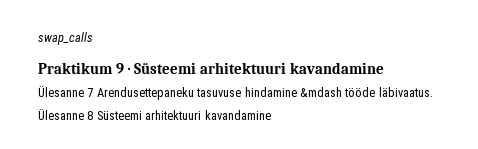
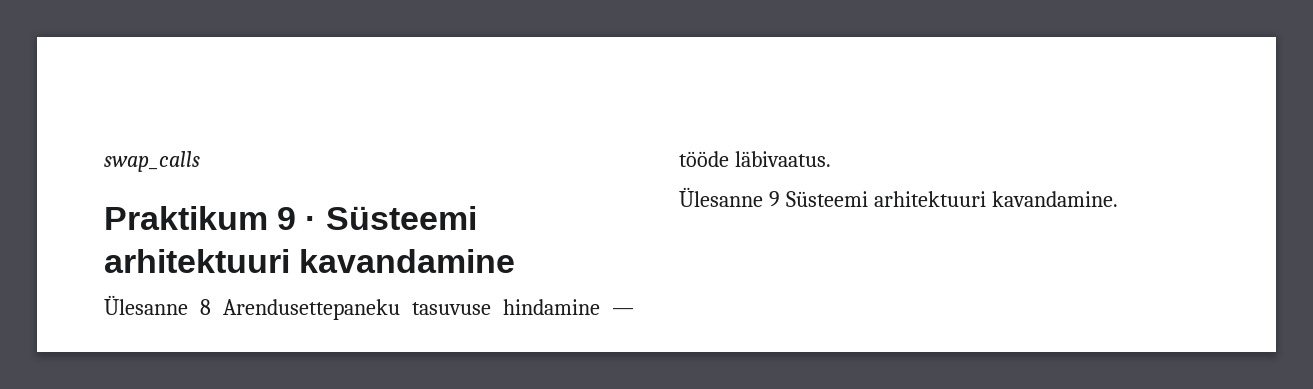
[87,88,94,97] 7 -> [200,299,211,315] 8
[299,87,342,97] &mdash -> [612,308,634,315] —
[87,110,271,120] 8 Süsteemi arhitektuuri kavandamine -> [768,191,1118,207] 9 Süsteemi arhitektuuri kavandamine.

